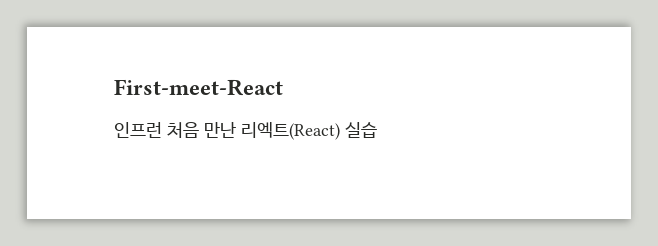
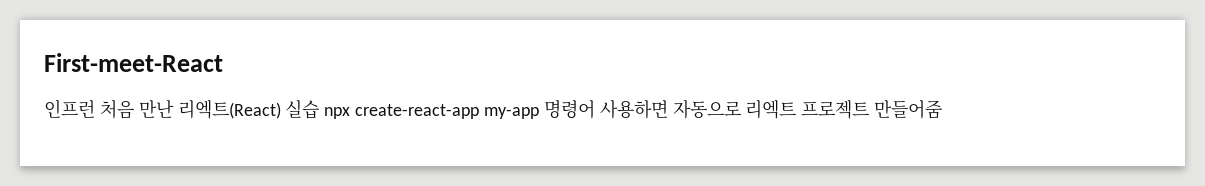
(377, 130) none -> [324,99,943,119] npx create-react-app my-app 명령어 사용하면 자동으로 리엑트 프로젝트 만들어줌

